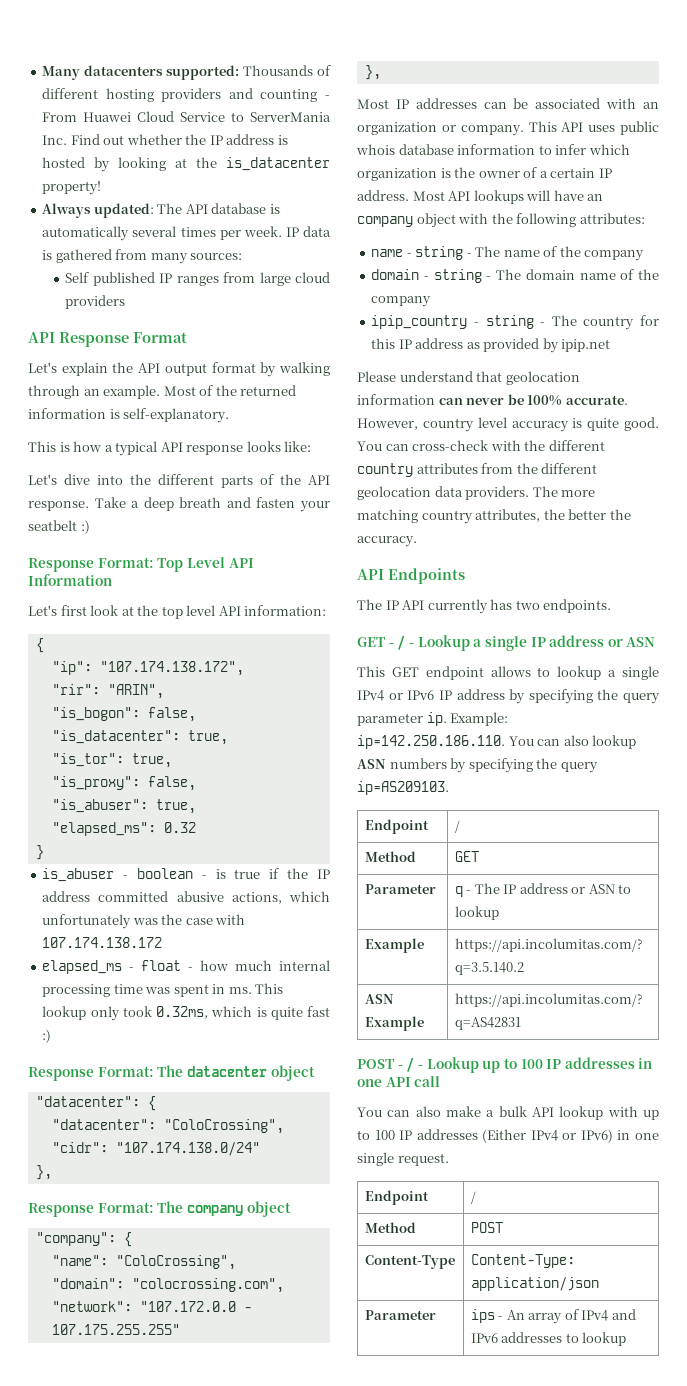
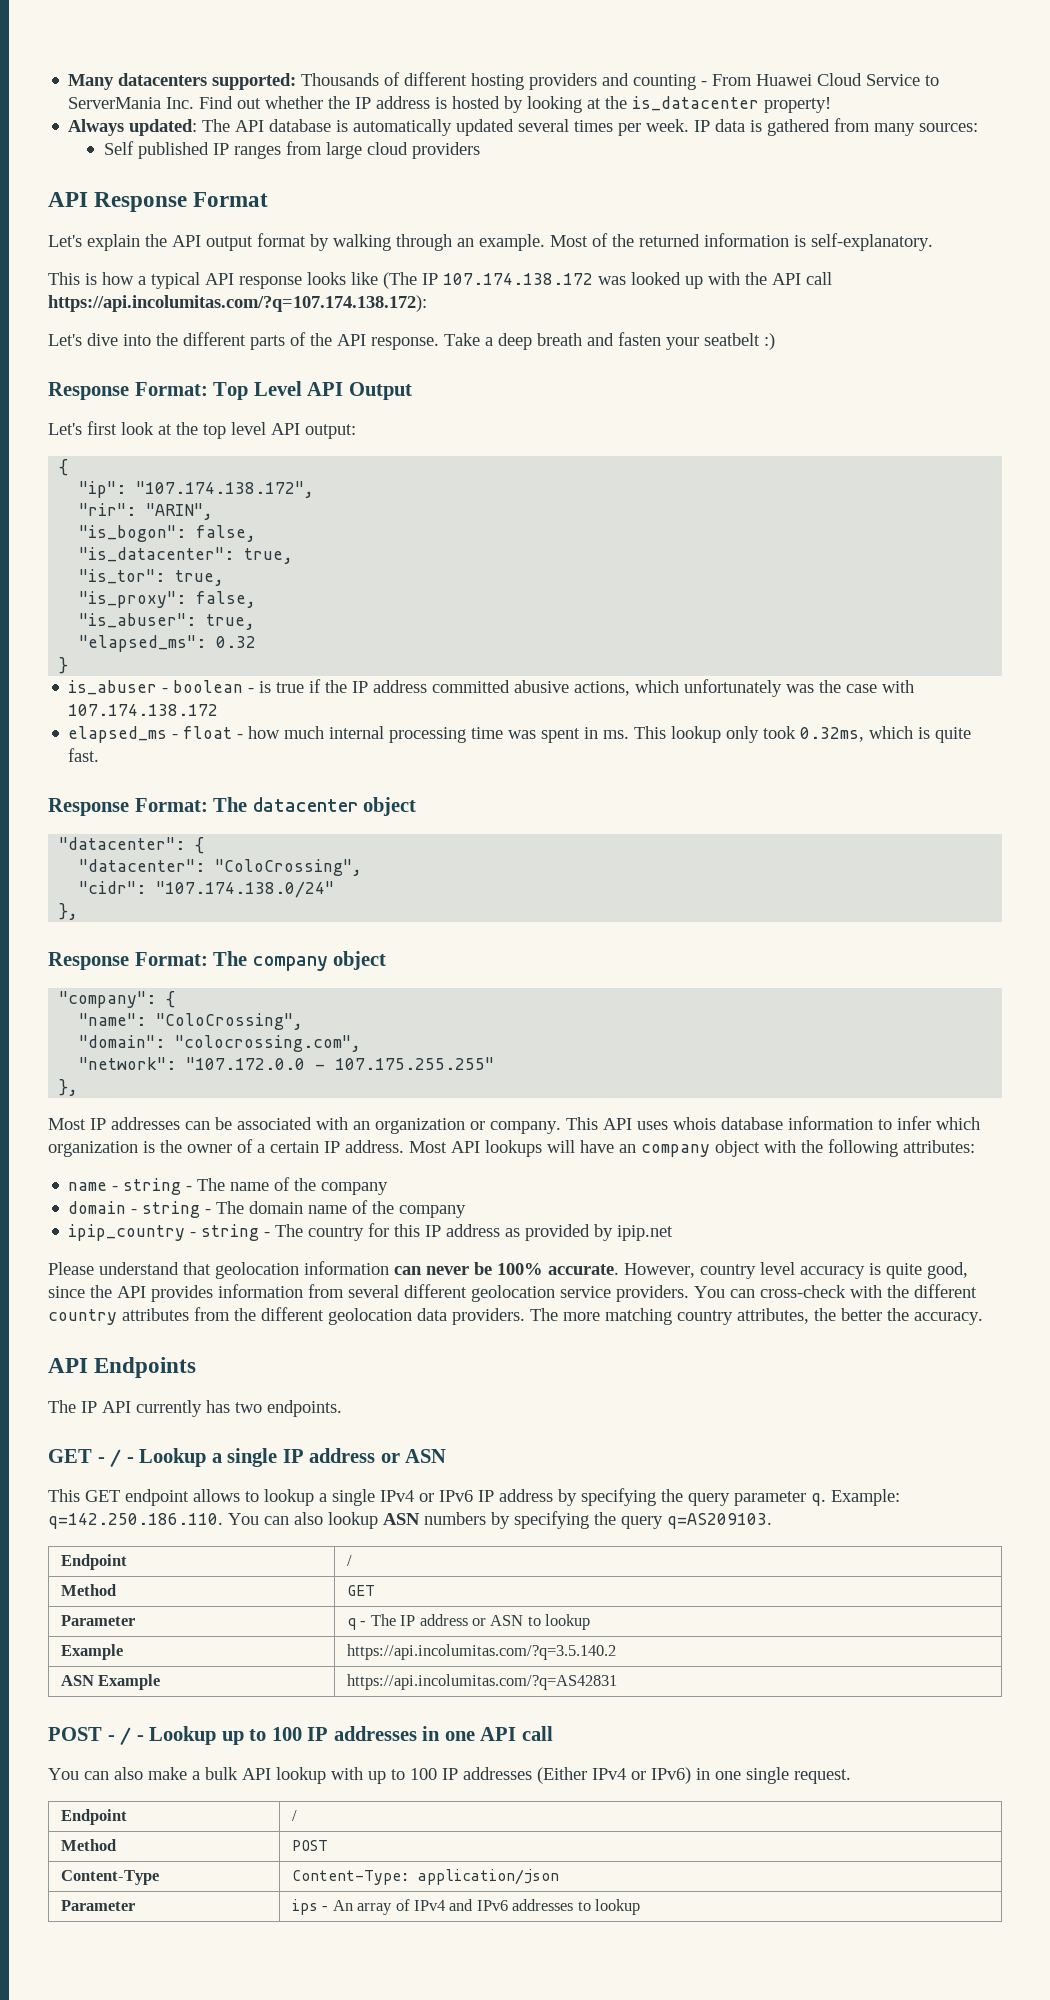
(130, 233) none -> [456,119,515,136] updated
[284,441,312,452] like: -> [351,272,832,289] [48,295,427,312] like (The IP 107.174.138.172 was looked up with the API call https://api.incolumitas.com/?q=107.174.138.172):
[28,574,112,586] Information -> [348,382,412,400] Output
[244,605,327,616] information: -> [305,424,356,439] output:
[307,1006,330,1017] [42,1029,52,1043] fast :) -> [68,748,100,762] fast.
[620,121,659,135] public -> (668, 1125) none
[624,417,659,431] good. -> [927,1262,968,1279] [48,1284,689,1302] good, since the API provides information from several different geolocation service providers.
[426,712,509,726] [357,735,505,749] ip. Example: ip=142.250.186.110. -> [811,1489,900,1506] [48,1513,223,1529] q. Example: q=142.250.186.110.
[357,781,449,795] ip=AS209103. -> [667,1513,772,1529] q=AS209103.

